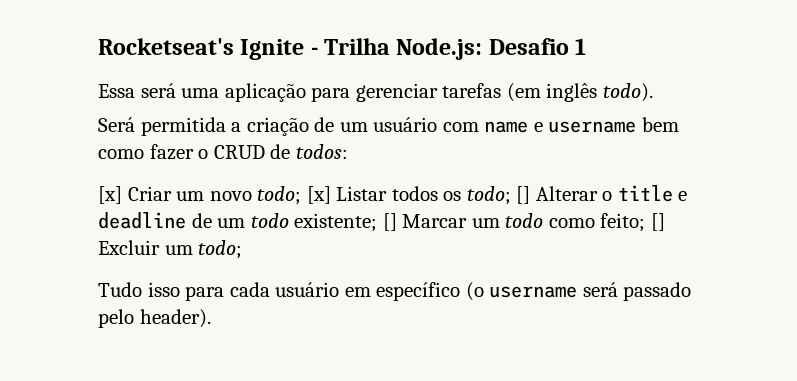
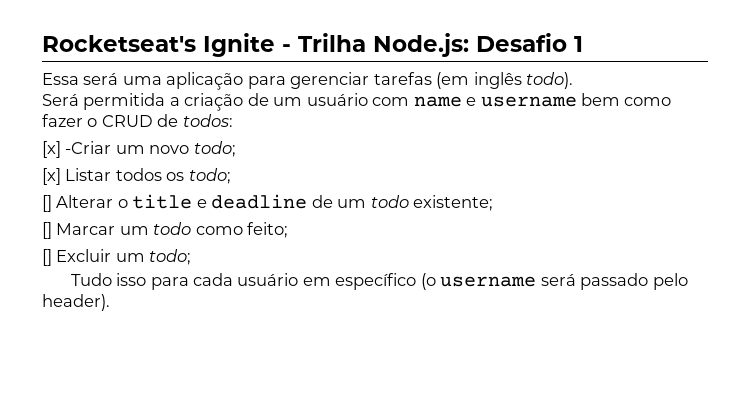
[127,186,172,201] Criar -> [65,141,112,154] -Criar
(302, 195) none -> (236, 149) //
(511, 195) none -> (231, 176) //
(378, 222) none -> (494, 203) //
(646, 222) none -> (289, 230) //

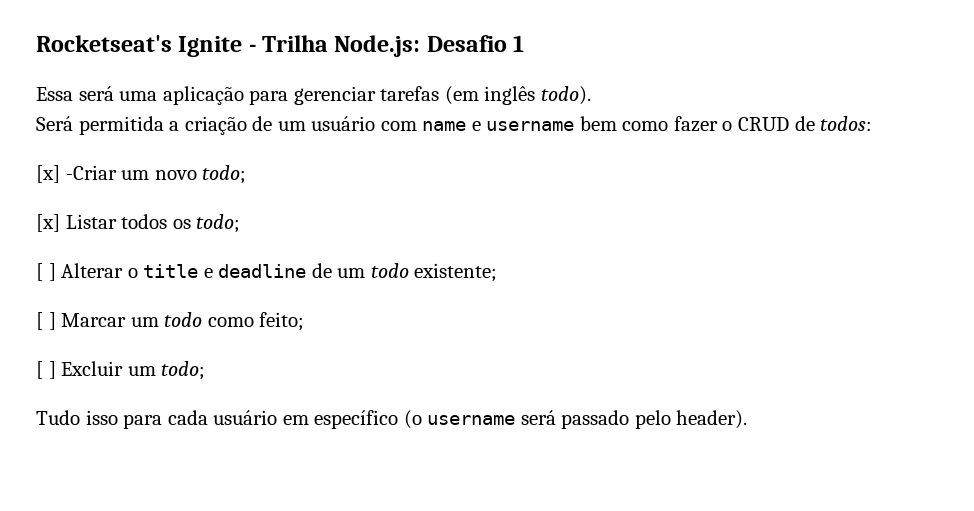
[42,195,52,212] [] -> [36,263,56,281] [ ]
[42,222,52,239] [] -> [36,312,56,330] [ ]
[42,249,52,266] [] -> [36,361,56,379] [ ]

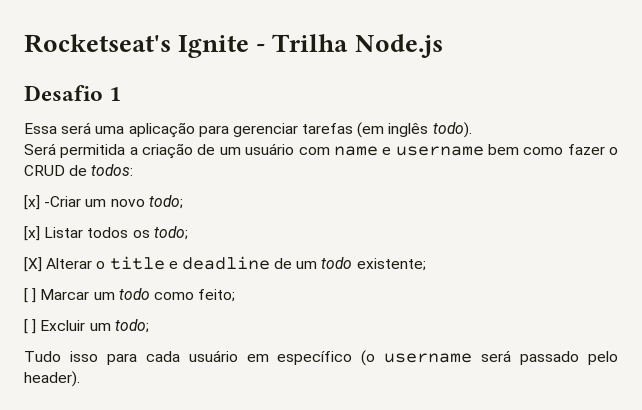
[334,35,421,57] Node.js: -> [354,34,443,58] Node.js //
[36,263,56,281] [ ] -> [24,257,42,272] [X]

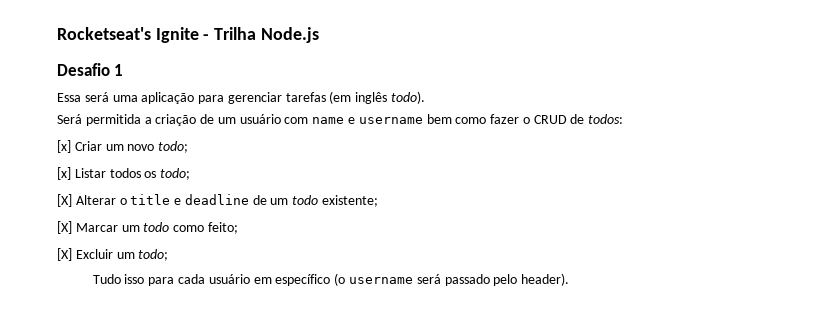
[44,196,82,207] -Criar -> [74,141,102,151] Criar
[24,288,37,303] [ ] -> [57,221,72,234] [X]
[24,319,37,334] [ ] -> [57,248,72,261] [X]

